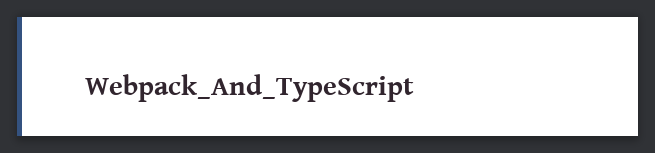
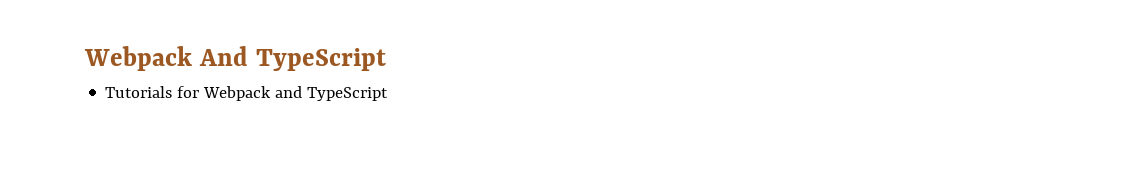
[85,74,414,102] Webpack_And_TypeScript -> [84,46,386,71] [105,86,389,101] Webpack And TypeScript // Tutorials for Webpack and TypeScript

